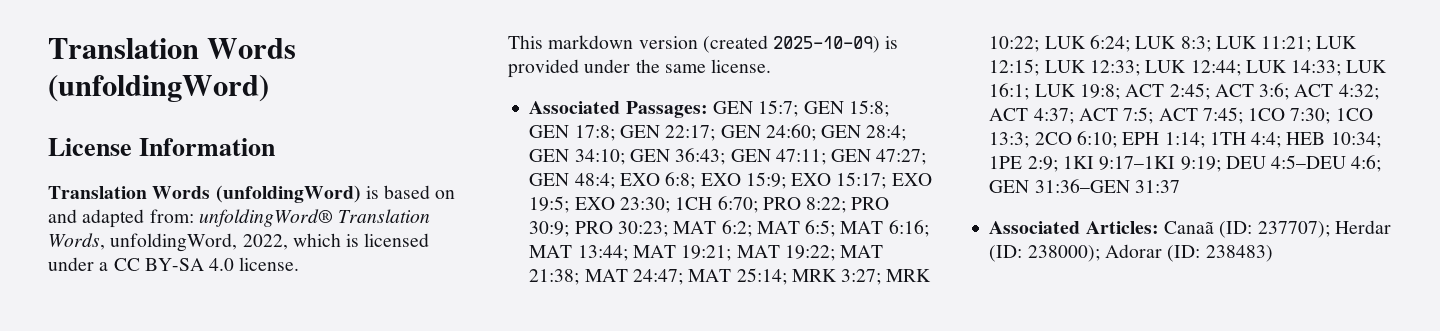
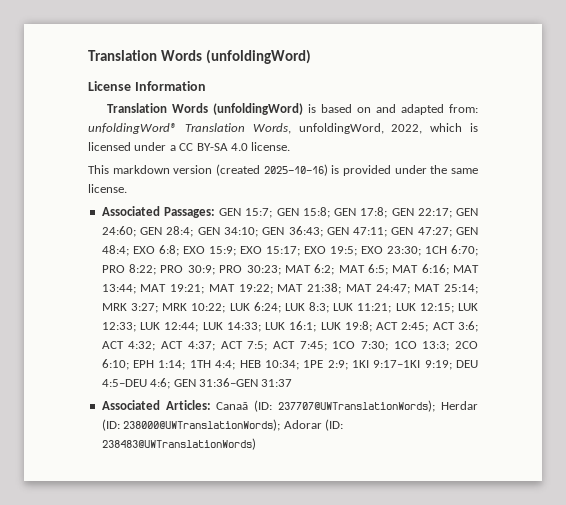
[773,36,881,53] 2025-10-09) -> [263,164,328,176] 2025-10-16)
[1257,221,1330,238] 237707); -> [278,400,436,412] 237707@UWTranslationWords);
[1027,245,1100,262] 238000); -> [123,419,281,431] 238000@UWTranslationWords);
[1205,245,1273,262] 238483) -> [101,438,256,450] 238483@UWTranslationWords)

